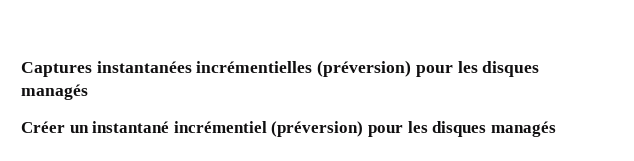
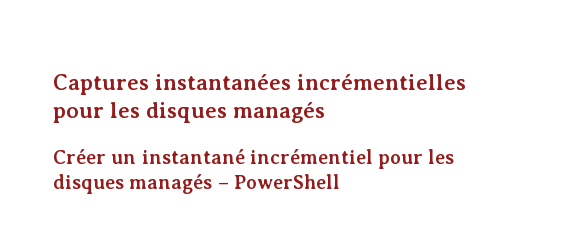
[317,60,412,77] (préversion) -> (466, 82) none
[271,121,556,137] (préversion) pour les disques managés -> [378,149,455,169] [53,174,340,194] pour les disques managés – PowerShell

